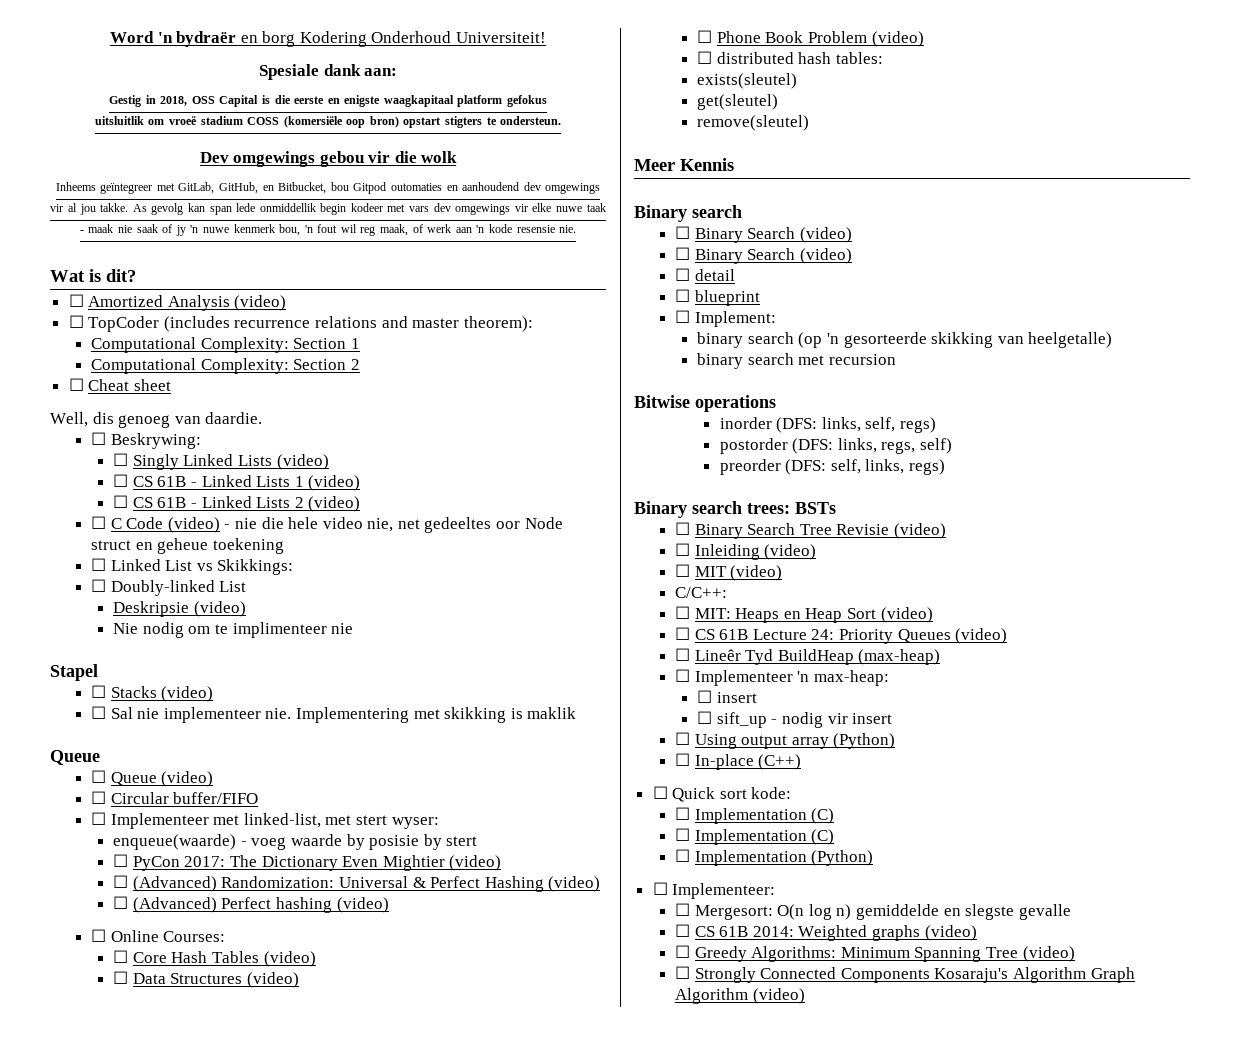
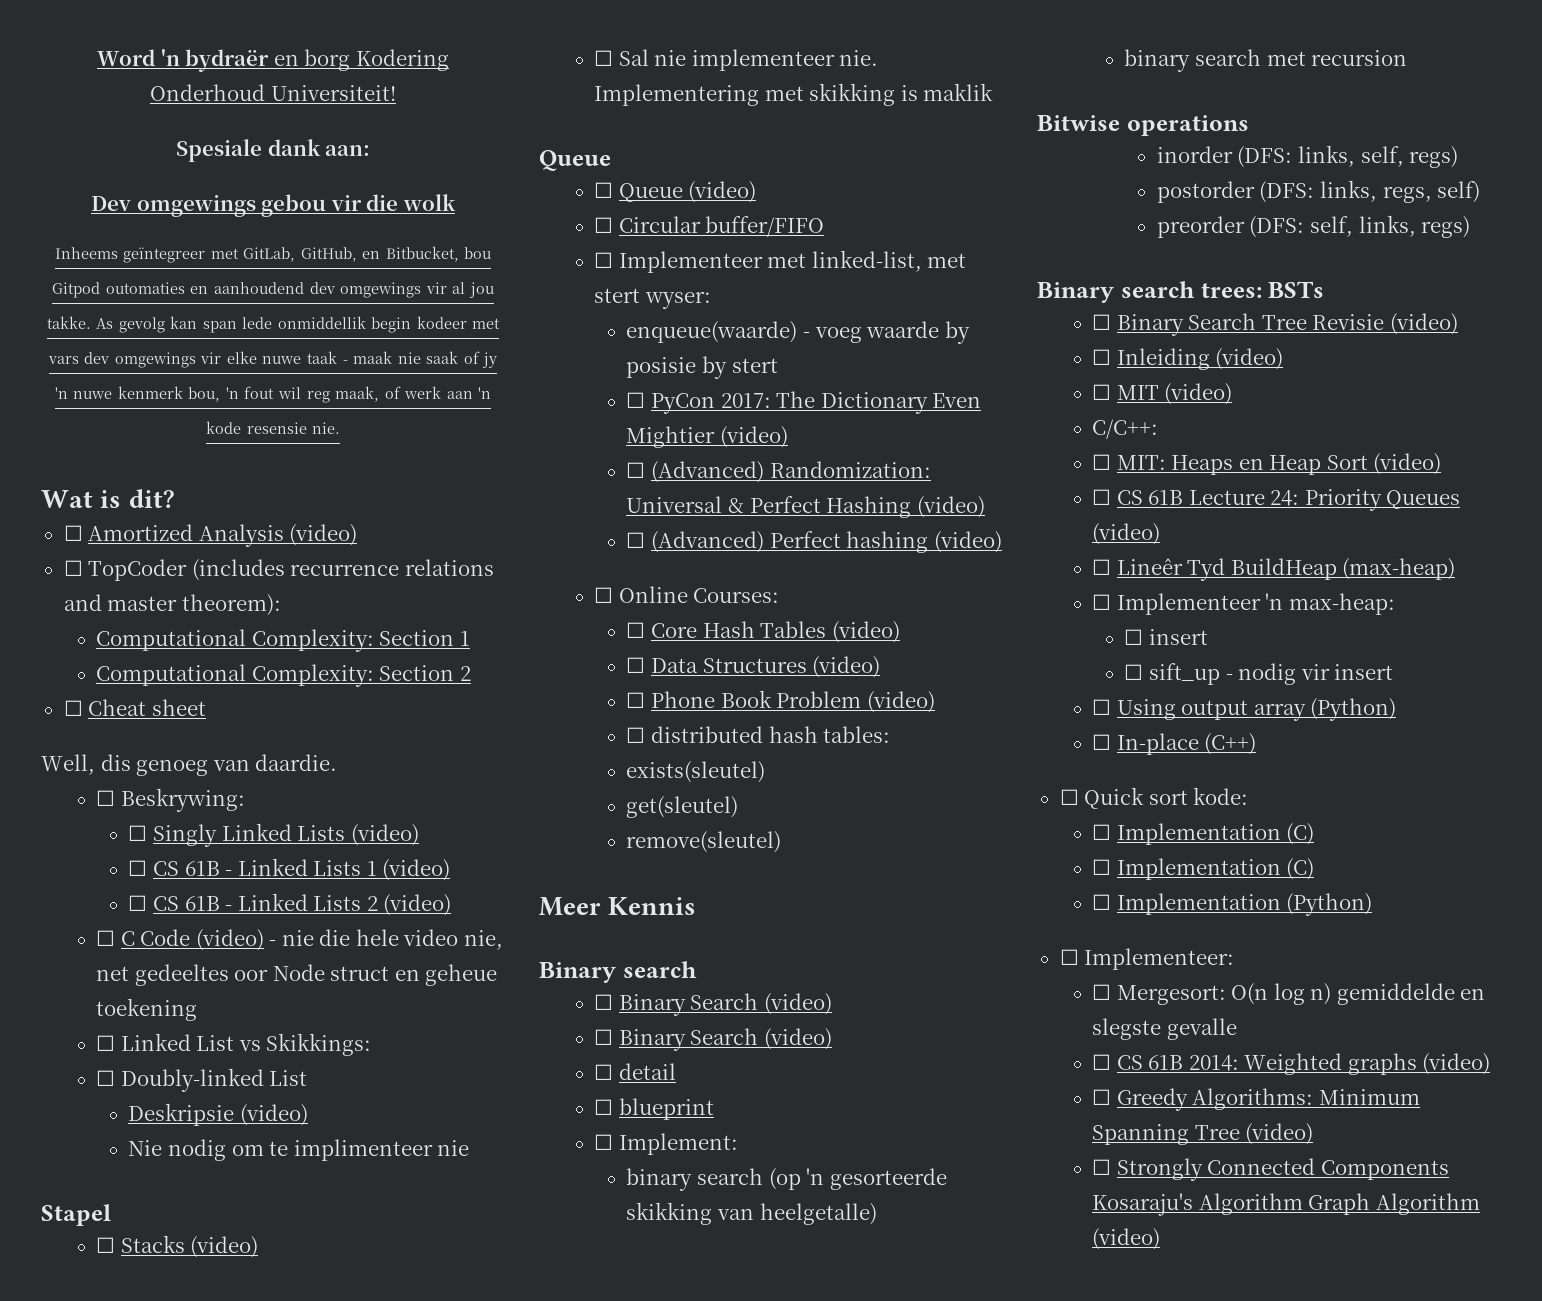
[108,95,548,107] [94,116,562,128] // Gestig in 2018, OSS Capital is die eerste en enigste waagkapitaal platform gefokus // uitsluitlik om vroeë stadium COSS (komersiële oop bron) opstart stigters te ondersteun. -> (371, 150) none

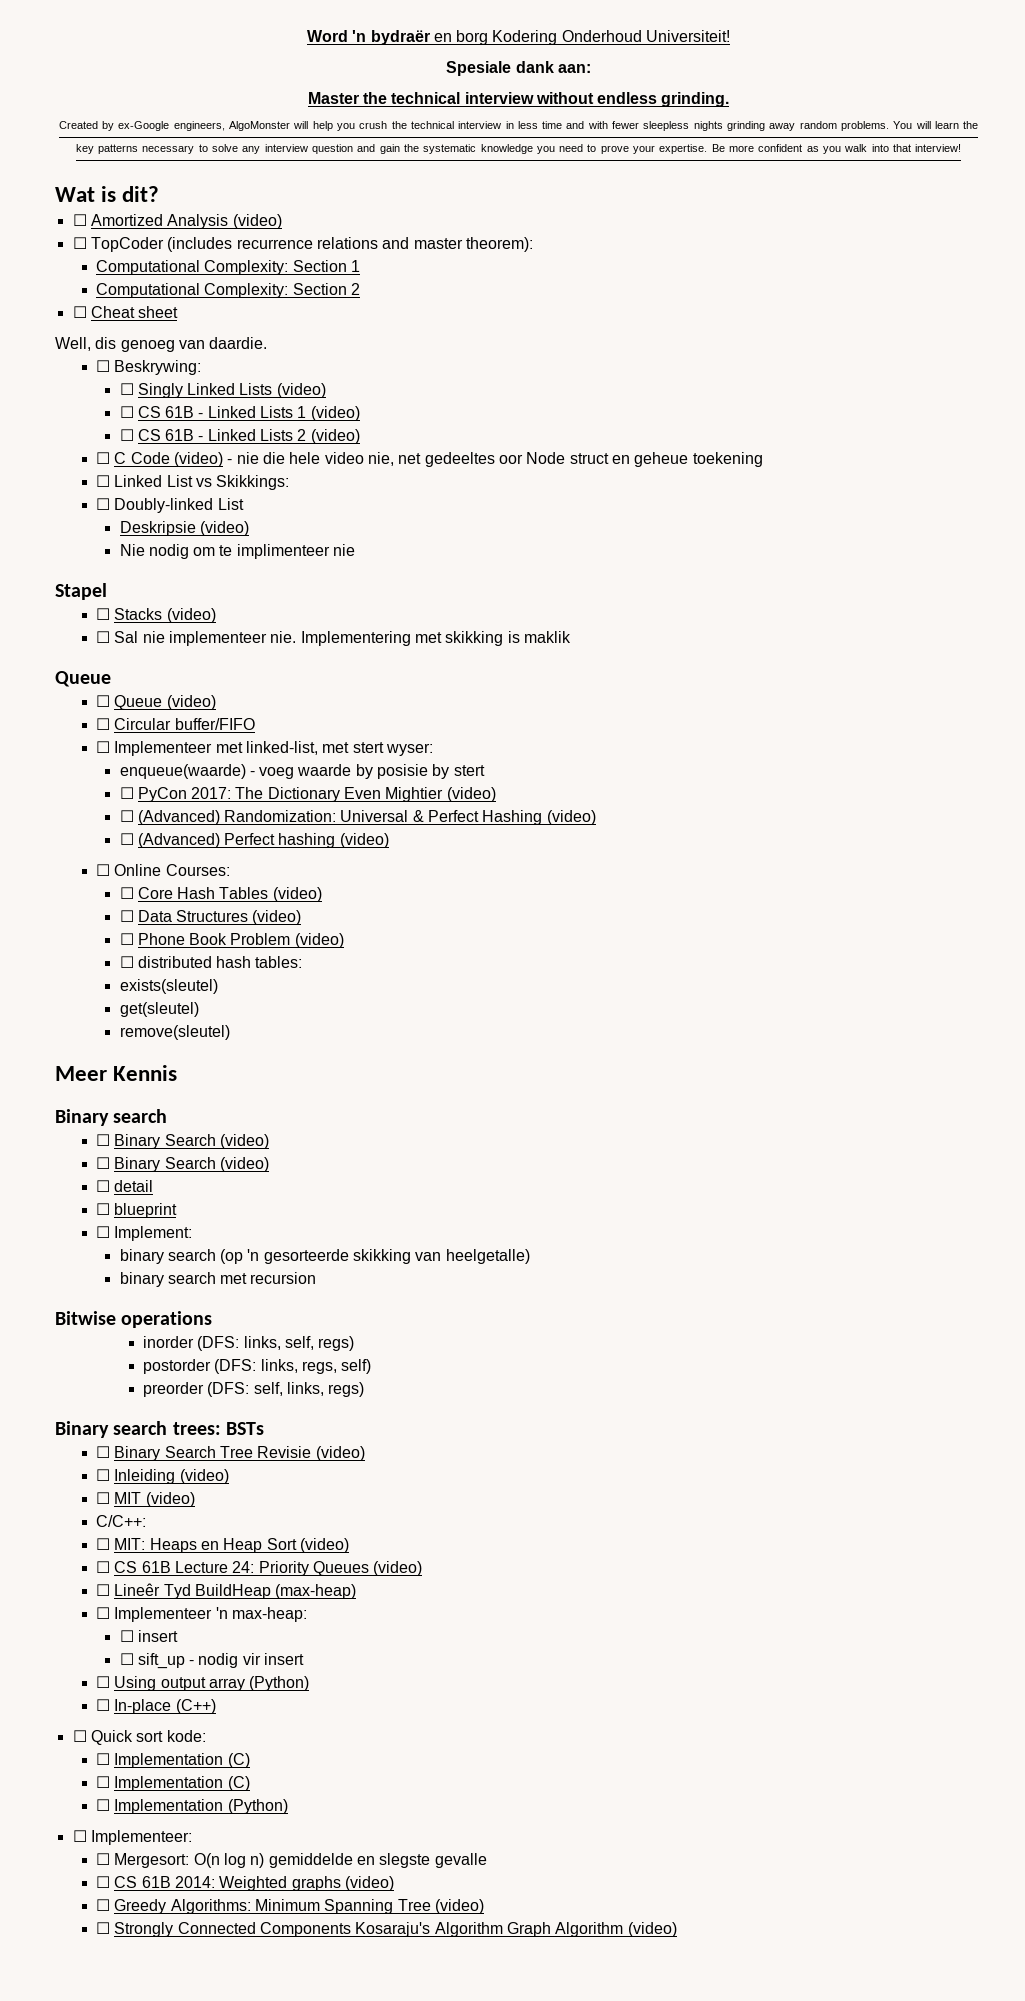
[91,194,456,217] [54,246,492,263] [52,282,494,298] [46,316,501,333] [47,351,498,368] [54,386,492,403] [205,421,341,434] Dev omgewings gebou vir die wolk // Inheems geïntegreer met GitLab, GitHub, en Bitbucket, bou Gitpod outomaties en aanhoudend dev omgewings vir al jou takke. As gevolg kan span lede onmiddellik begin kodeer met vars dev omgewings vir elke nuwe taak - maak nie saak of jy 'n nuwe kenmerk bou, 'n fout wil reg maak, of werk aan 'n kode resensie nie. -> [307,92,730,107] [58,121,979,131] [75,144,962,154] Master the technical interview without endless grinding. // Created by ex-Google engineers, AlgoMonster will help you crush the technical interview in less time and with fewer sleepless nights grinding away random problems. You will learn the key patterns necessary to solve any interview question and gain the systematic knowledge you need to prove your expertise. Be more confident as you walk into that interview!

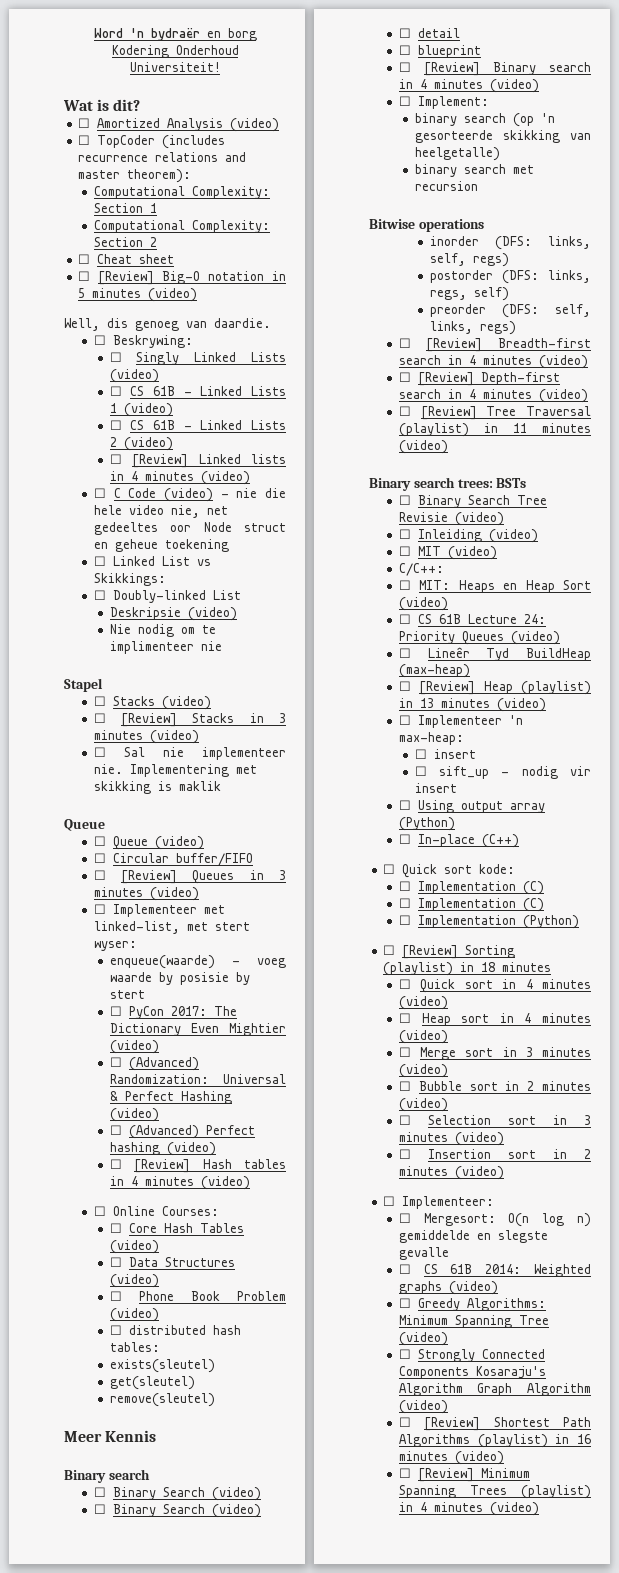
[446,61,591,76] [307,92,730,107] [58,121,979,131] [75,144,962,154] // Spesiale dank aan: // Master the technical interview without endless grinding. // Created by ex-Google engineers, AlgoMonster will help you crush the technical interview in less time and with fewer sleepless nights grinding away random problems. You will learn the key patterns necessary to solve any interview question and gain the systematic knowledge you need to prove your expertise. Be more confident as you walk into that interview! -> (221, 67) none
(179, 312) none -> [78,271,286,285] [78,288,198,302] // ☐ [Review] Big-O notation in 5 minutes (video)
(360, 436) none -> [109,454,286,468] [109,471,250,485] // ☐ [Review] Linked lists in 4 minutes (video)
(216, 615) none -> [93,713,286,727] [93,730,199,744] // ☐ [Review] Stacks in 3 minutes (video)
(255, 724) none -> [93,870,286,884] [93,887,199,901] // ☐ [Review] Queues in 3 minutes (video)
(389, 840) none -> [109,1159,286,1173] [109,1176,250,1190] // ☐ [Review] Hash tables in 4 minutes (video)
(178, 1210) none -> [398,62,591,76] [398,79,539,93] // ☐ [Review] Binary search in 4 minutes (video)
(365, 1389) none -> [398,338,591,352] [398,355,588,369] [398,372,560,386] [398,389,588,403] [398,406,591,420] [398,423,591,437] [398,440,448,454] // ☐ [Review] Breadth-first search in 4 minutes (video) // ☐ [Review] Depth-first search in 4 minutes (video) // ☐ [Review] Tree Traversal (playlist) in 11 minutes (video)
(357, 1591) none -> [398,681,591,695] [398,698,546,712] // ☐ [Review] Heap (playlist) in 13 minutes (video)
(288, 1806) none -> [383,945,516,959] [383,962,552,976] [398,979,591,993] [398,996,448,1010] [398,1013,591,1026] [398,1030,448,1044] [398,1047,591,1060] [398,1064,448,1078] [398,1081,591,1091] [398,1098,448,1112] [398,1115,591,1125] [398,1132,504,1146] [398,1149,591,1159] [398,1166,504,1180] // ☐ [Review] Sorting (playlist) in 18 minutes // ☐ Quick sort in 4 minutes (video) // ☐ Heap sort in 4 minutes (video) // ☐ Merge sort in 3 minutes (video) // ☐ Bubble sort in 2 minutes (video) // ☐ Selection sort in 3 minutes (video) // ☐ Insertion sort in 2 minutes (video)
(677, 1929) none -> [398,1417,591,1431] [398,1434,591,1448] [398,1451,504,1465] [398,1468,530,1482] [398,1485,591,1499] [398,1502,539,1516] // ☐ [Review] Shortest Path Algorithms (playlist) in 16 minutes (video) // ☐ [Review] Minimum Spanning Trees (playlist) in 4 minutes (video)

